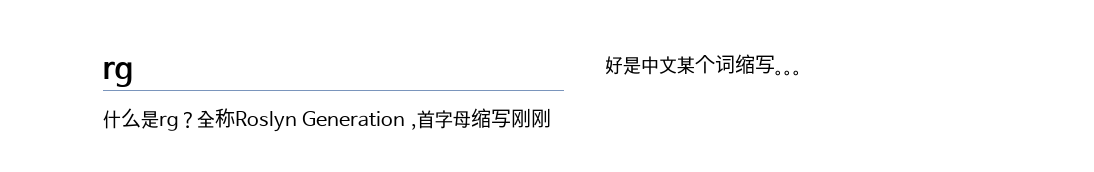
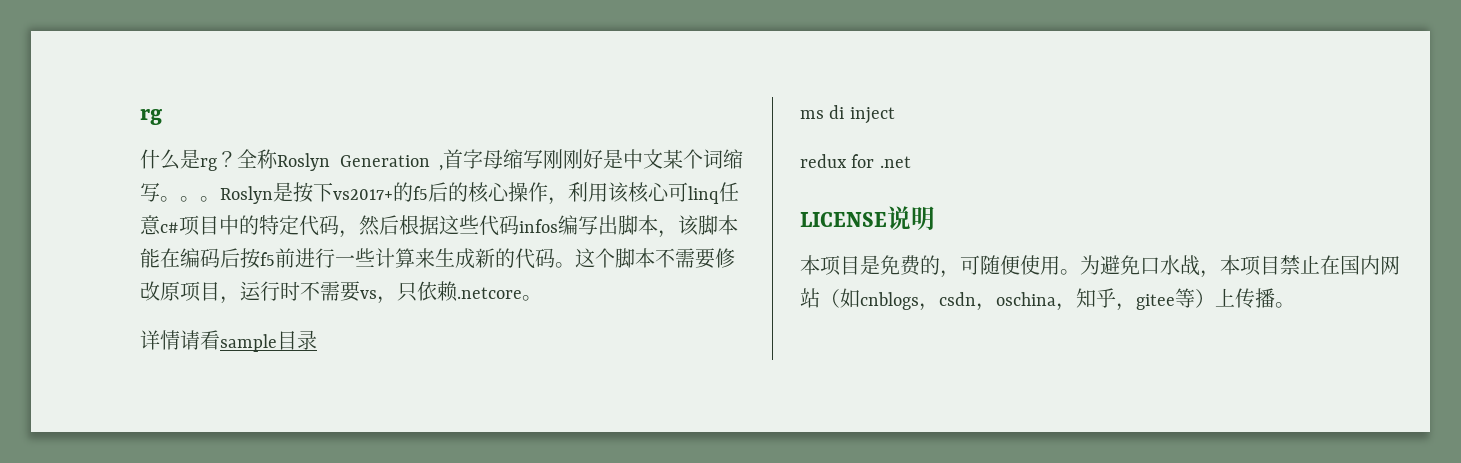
(802, 73) none -> [220,182,739,205] [140,215,738,238] [140,248,735,269] [140,281,542,304] [140,330,317,352] [800,105,895,124] [800,154,911,168] [800,206,935,230] [800,255,1400,278] [800,288,1295,311] Roslyn是按下vs2017+的f5后的核心操作，利用该核心可linq任意c#项目中的特定代码，然后根据这些代码infos编写出脚本，该脚本能在编码后按f5前进行一些计算来生成新的代码。这个脚本不需要修改原项目，运行时不需要vs，只依赖.netcore。 // 详情请看sample目录 // ms di inject // redux for .net // LICENSE说明 // 本项目是免费的，可随便使用。为避免口水战，本项目禁止在国内网站（如cnblogs，csdn，oschina，知乎，gitee等）上传播。

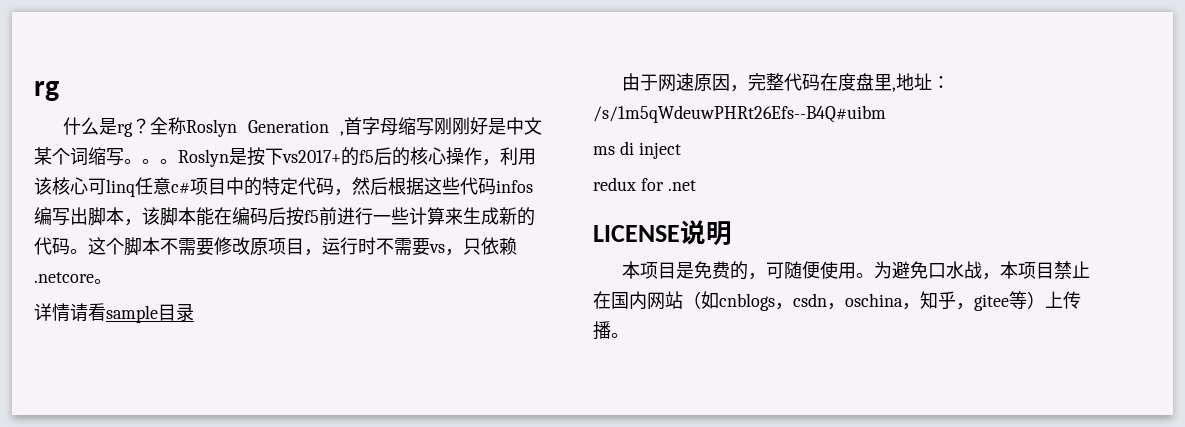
(317, 340) none -> [622,73,951,92] [593,105,886,123] // 由于网速原因，完整代码在度盘里,地址：/s/1m5qWdeuwPHRt26Efs--B4Q#uibm

